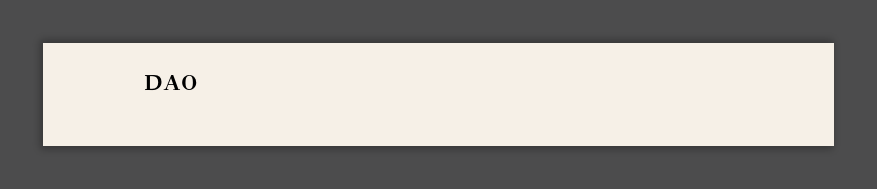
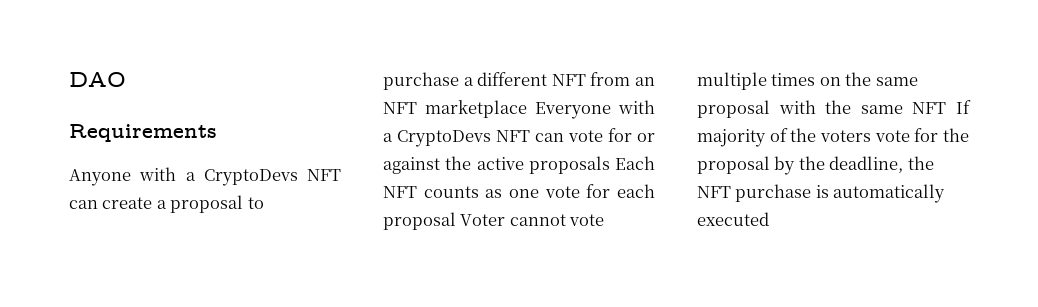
(197, 83) none -> [69,124,217,142] [69,167,341,186] [69,195,264,213] [383,72,655,90] [383,100,655,119] [383,128,655,147] [383,156,655,174] [383,184,655,198] [383,212,605,230] [697,72,918,90] [697,100,971,118] [697,128,969,147] [697,156,934,175] [697,184,946,203] [697,212,769,226] // Requirements // Anyone with a CryptoDevs NFT can create a proposal to purchase a different NFT from an NFT marketplace Everyone with a CryptoDevs NFT can vote for or against the active proposals Each NFT counts as one vote for each proposal Voter cannot vote multiple times on the same proposal with the same NFT If majority of the voters vote for the proposal by the deadline, the NFT purchase is automatically executed

